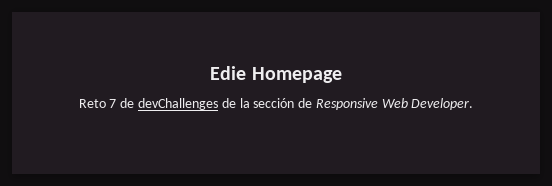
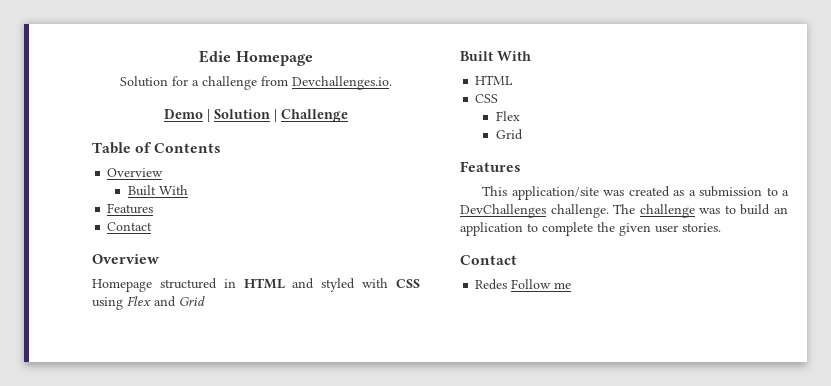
[78,98,474,110] Reto 7 de devChallenges de la sección de Responsive Web Developer. -> [120,76,392,90] [164,109,348,122] [92,142,222,154] [107,168,164,177] [127,185,188,196] [107,203,154,214] [107,222,153,231] [92,254,159,264] [92,278,420,292] [92,296,205,310] [460,51,531,61] [475,75,514,85] [475,94,499,103] [495,111,520,121] [495,129,523,140] [460,161,521,172] [482,186,789,200] [460,204,788,218] [460,222,721,236] [460,255,517,265] [475,279,572,290] Solution for a challenge from Devchallenges.io. // Demo | Solution | Challenge // Table of Contents // Overview // Built With // Features // Contact // Overview // Homepage structured in HTML and styled with CSS using Flex and Grid // Built With // HTML // CSS // Flex // Grid // Features // This application/site was created as a submission to a DevChallenges challenge. The challenge was to build an application to complete the given user stories. // Contact // Redes Follow me

